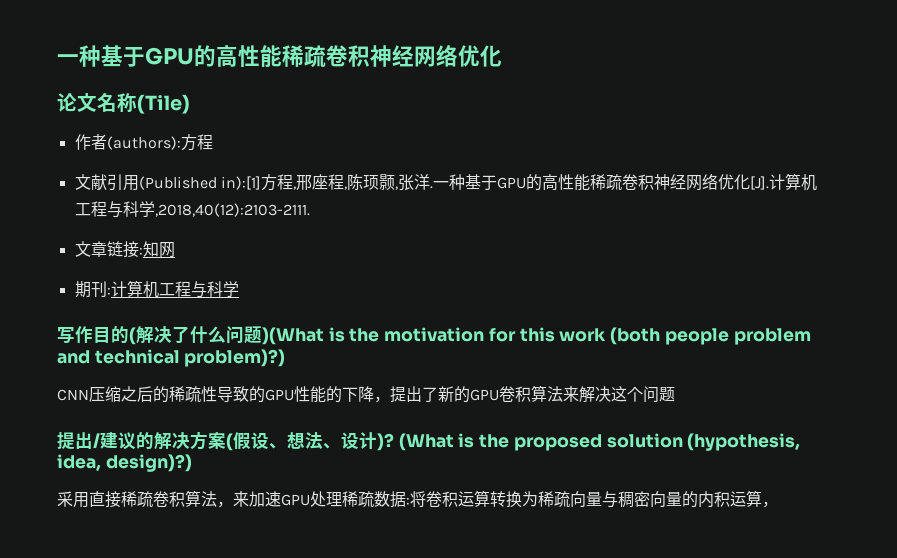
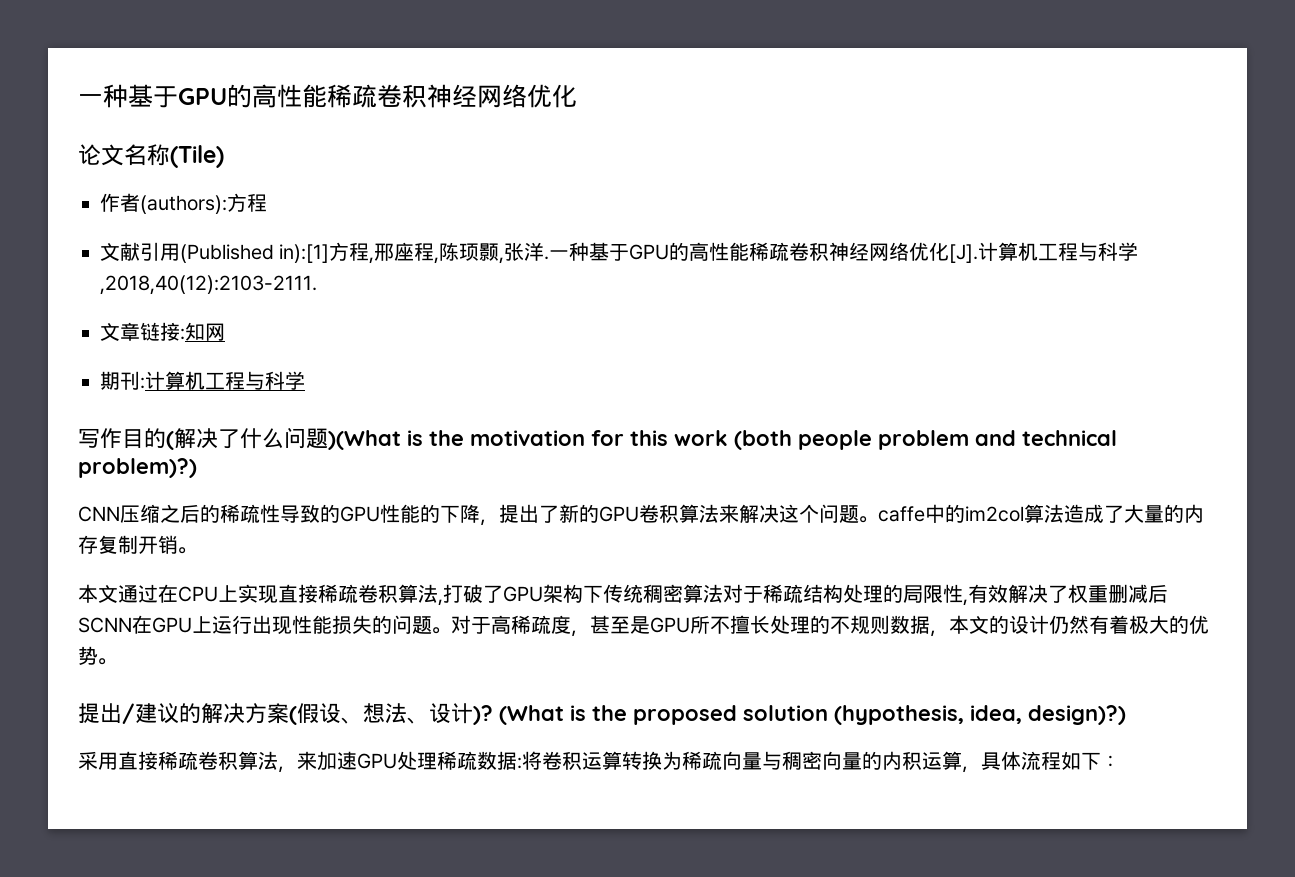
(675, 394) none -> [859,504,1204,523] [78,535,197,554] [78,584,1168,606] [78,615,1209,637] [78,646,117,665] 。caffe中的im2col算法造成了大量的内存复制开销。 // 本文通过在CPU上实现直接稀疏卷积算法,打破了GPU架构下传统稠密算法对于稀疏结构处理的局限性,有效解决了权重删减后SCNN在GPU上运行出现性能损失的问题。对于高稀疏度，甚至是GPU所不擅长处理的不规则数据，本文的设计仍然有着极大的优势。
(778, 504) none -> [981,751,1120,770] 具体流程如下：

